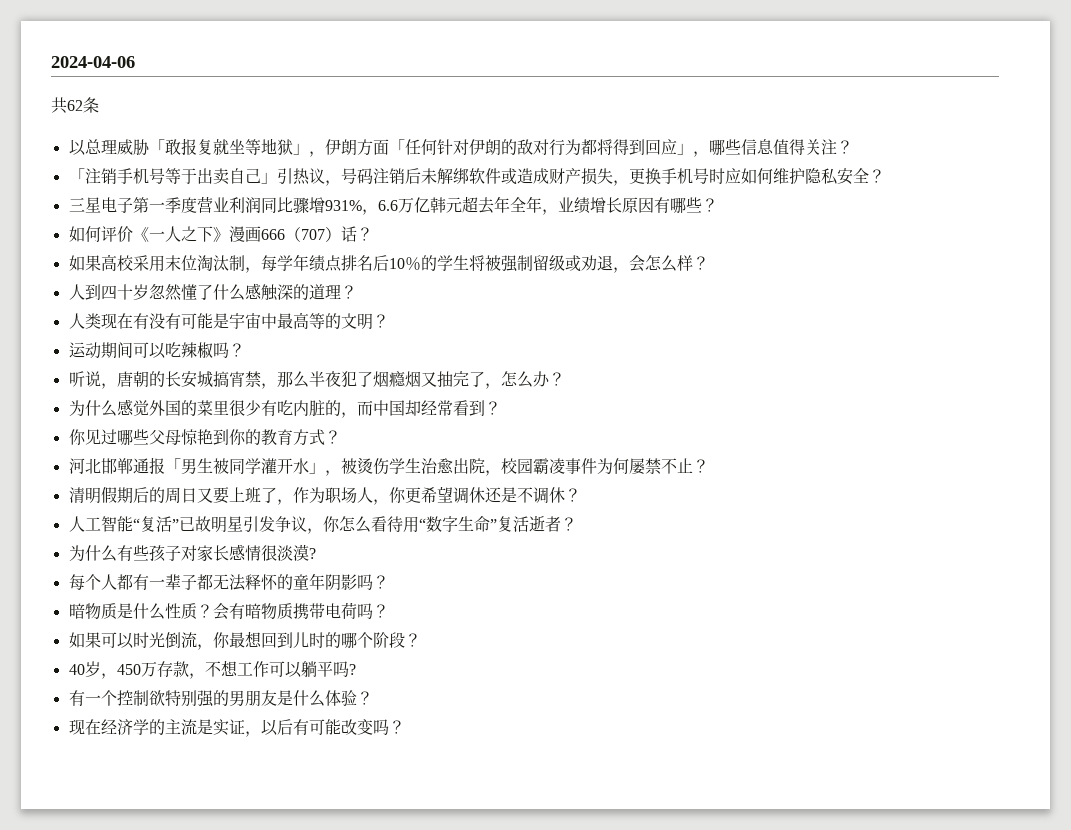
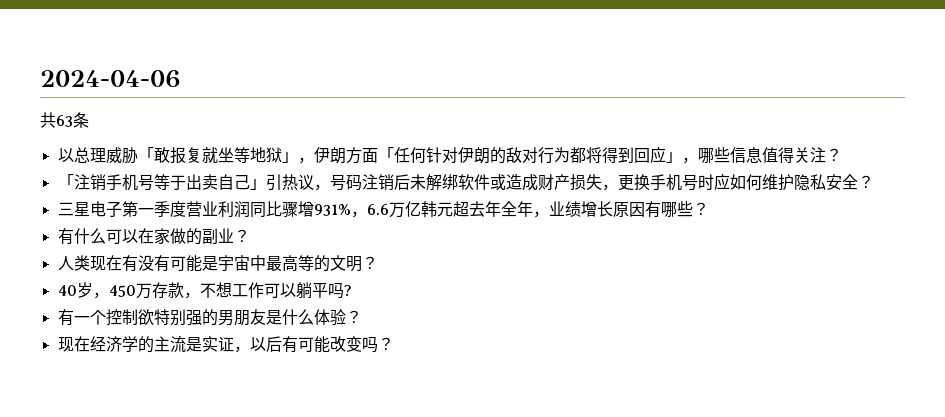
[67,100,83,111] 62 -> [56,115,73,127] 63
[68,226,373,242] [68,254,709,273] [68,283,341,301] 如何评价《一人之下》漫画666（707）话？ // 如果高校采用末位淘汰制，每学年绩点排名后10％的学生将被强制留级或劝退，会怎么样？ // 人到四十岁忽然懂了什么感触深的道理 -> [57,228,234,245] 有什么可以在家做的副业
[68,342,245,359] [68,371,565,389] [68,399,501,418] [68,429,341,446] [68,457,709,476] [68,486,581,505] [68,515,577,534] [68,544,316,562] [68,573,389,591] [68,602,389,620] [68,631,421,650] // 运动期间可以吃辣椒吗？ // 听说，唐朝的长安城搞宵禁，那么半夜犯了烟瘾烟又抽完了，怎么办？ // 为什么感觉外国的菜里很少有吃内脏的，而中国却经常看到？ // 你见过哪些父母惊艳到你的教育方式？ // 河北邯郸通报「男生被同学灌开水」，被烫伤学生治愈出院，校园霸凌事件为何屡禁不止？ // 清明假期后的周日又要上班了，作为职场人，你更希望调休还是不调休？ // 人工智能“复活”已故明星引发争议，你怎么看待用“数字生命”复活逝者？ // 为什么有些孩子对家长感情很淡漠? // 每个人都有一辈子都无法释怀的童年阴影吗？ // 暗物质是什么性质？会有暗物质携带电荷吗？ // 如果可以时光倒流，你最想回到儿时的哪个阶段？ -> (378, 263) none

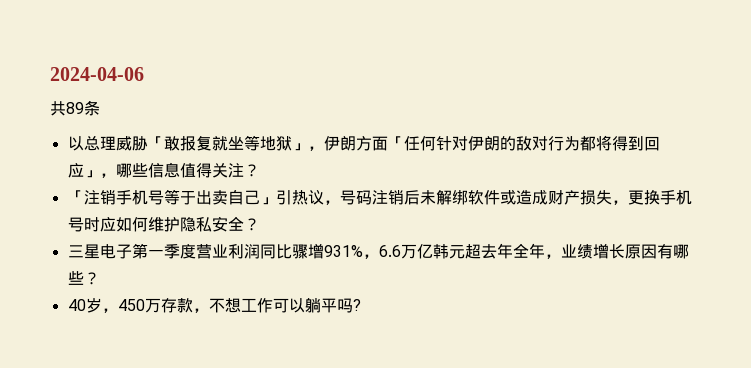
[56,115,73,127] 63 -> [66,102,84,114] 89
[57,228,250,245] [57,255,378,272] // 有什么可以在家做的副业？ // 人类现在有没有可能是宇宙中最高等的文明？ -> (100, 278) none
[57,309,362,326] [57,336,394,353] // 有一个控制欲特别强的男朋友是什么体验？ // 现在经济学的主流是实证，以后有可能改变吗？ -> (361, 305) none

